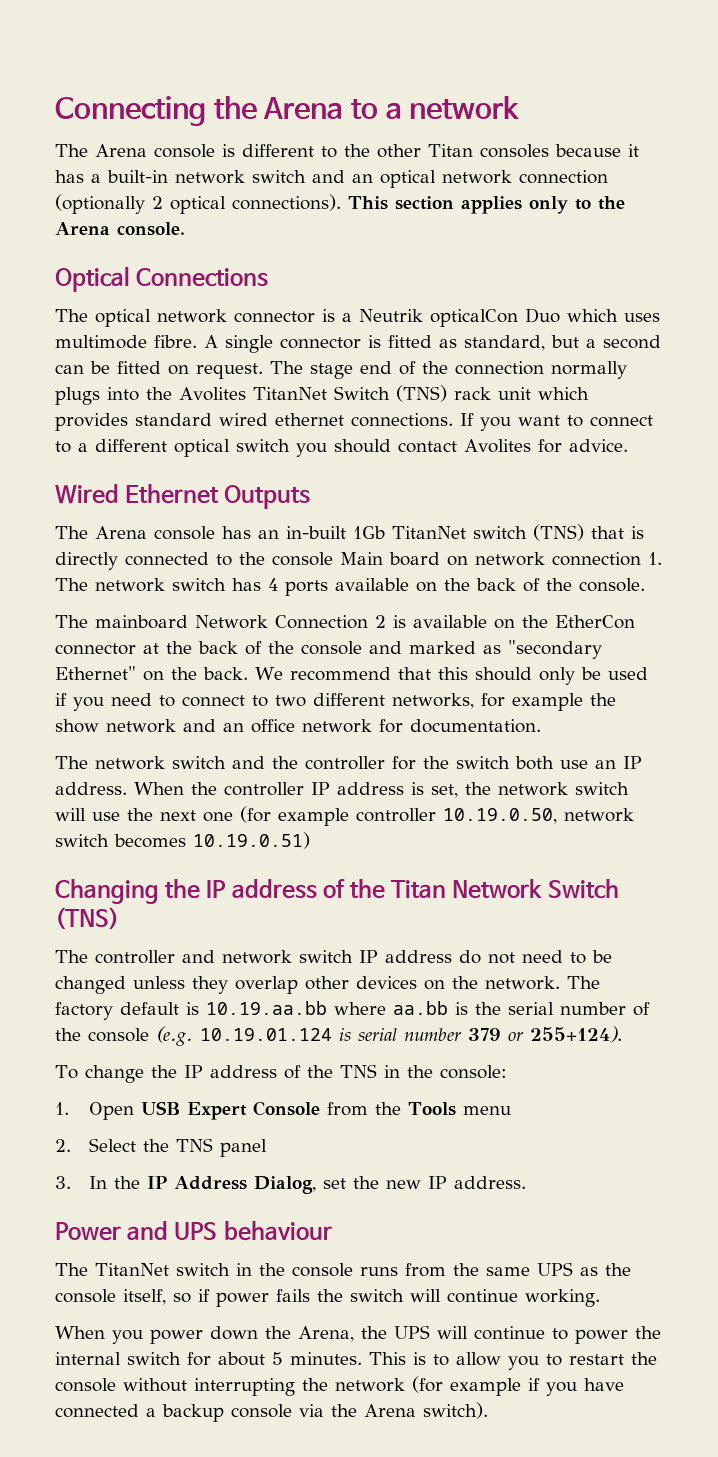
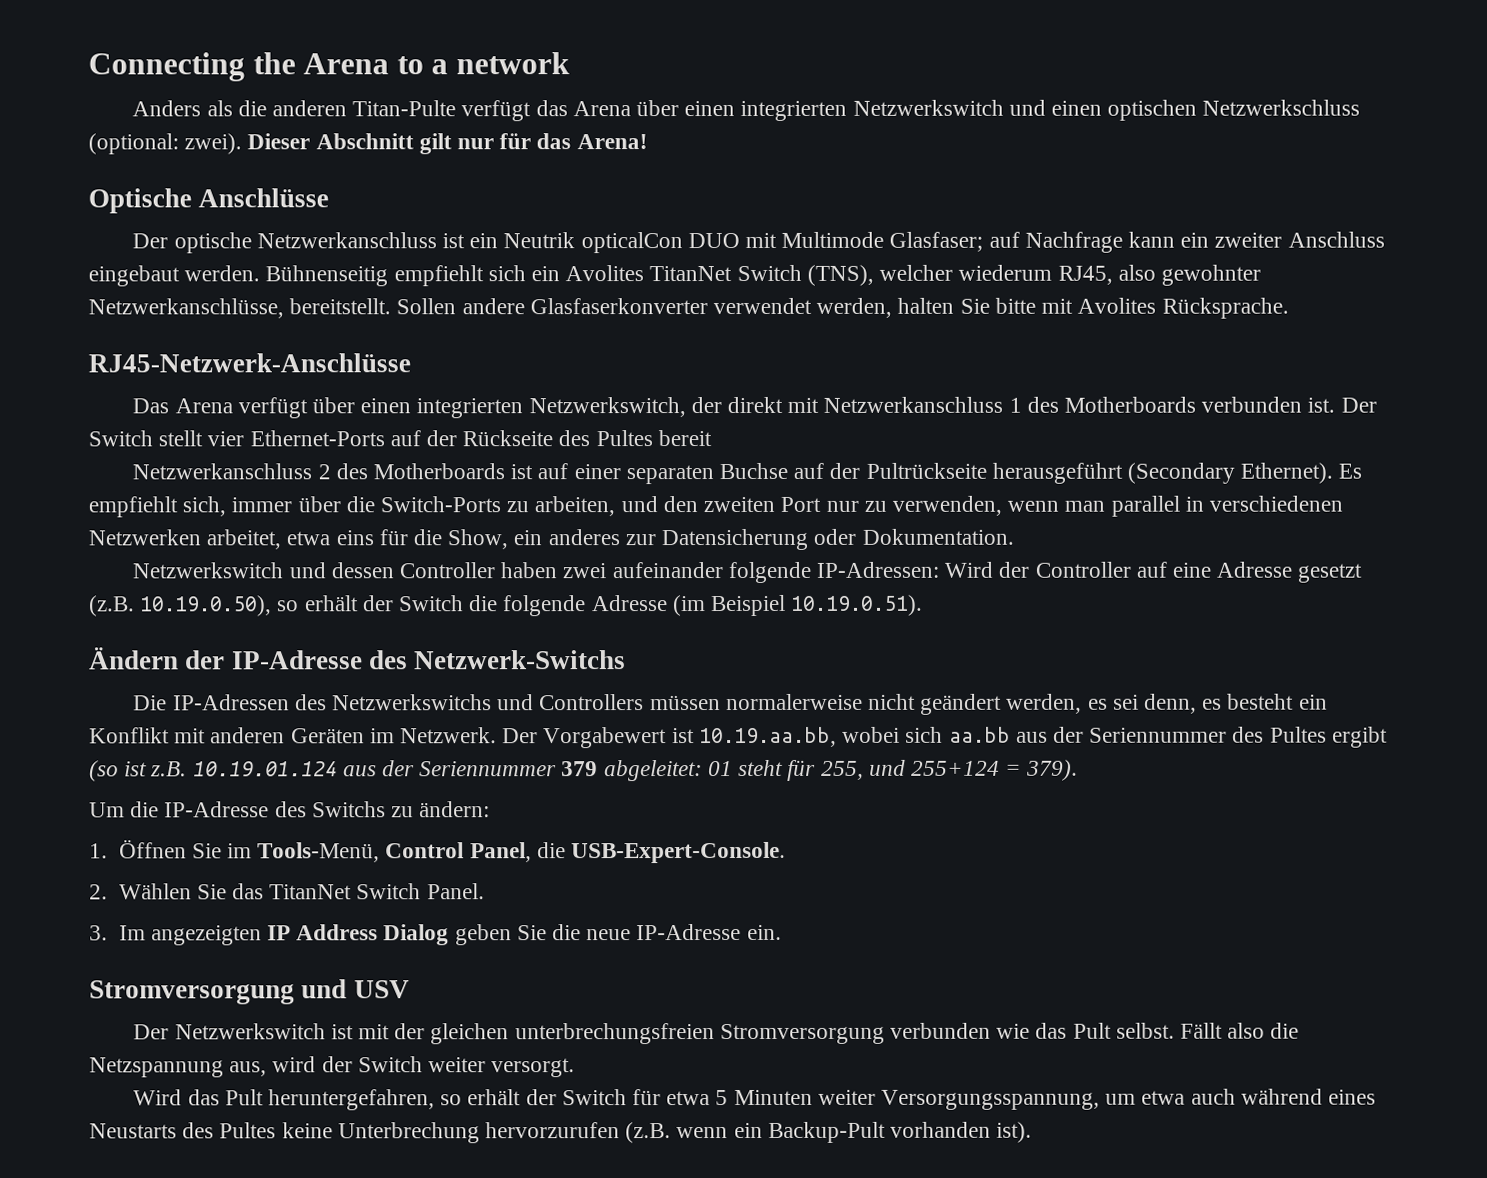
[55,144,639,158] [55,170,608,188] [55,194,625,214] [55,222,185,236] [55,266,269,292] [55,308,660,327] [55,335,661,353] [55,361,627,379] [55,385,589,405] [55,413,653,431] [55,439,628,457] [55,484,311,509] [55,524,644,541] [55,552,662,570] [55,578,645,596] [55,615,635,629] [55,640,602,659] [55,666,648,685] [55,693,616,711] [55,719,541,733] [55,756,642,770] [55,782,629,798] [55,806,634,826] [55,832,310,849] [55,879,619,904] [55,907,119,930] [55,950,612,964] [55,976,600,994] [55,1001,650,1020] [55,1026,622,1046] [55,1064,507,1083] [55,1101,511,1120] [55,1138,268,1157] [55,1176,527,1194] [55,1221,332,1241] [55,1262,631,1277] [55,1289,600,1307] [55,1325,661,1344] [55,1352,657,1370] [55,1376,624,1396] [55,1402,488,1422] The Arena console is different to the other Titan consoles because it has a built-in network switch and an optical network connection (optionally 2 optical connections). This section applies only to the Arena console. // Optical Connections // The optical network connector is a Neutrik opticalCon Duo which uses multimode fibre. A single connector is fitted as standard, but a second can be fitted on request. The stage end of the connection normally plugs into the Avolites TitanNet Switch (TNS) rack unit which provides standard wired ethernet connections. If you want to connect to a different optical switch you should contact Avolites for advice. // Wired Ethernet Outputs // The Arena console has an in-built 1Gb TitanNet switch (TNS) that is directly connected to the console Main board on network connection 1. The network switch has 4 ports available on the back of the console. // The mainboard Network Connection 2 is available on the EtherCon connector at the back of the console and marked as "secondary Ethernet" on the back. We recommend that this should only be used if you need to connect to two different networks, for example the show network and an office network for documentation. // The network switch and the controller for the switch both use an IP address. When the controller IP address is set, the network switch will use the next one (for example controller 10.19.0.50, network switch becomes 10.19.0.51) // Changing the IP address of the Titan Network Switch (TNS) // The controller and network switch IP address do not need to be changed unless they overlap other devices on the network. The factory default is 10.19.aa.bb where aa.bb is the serial number of the console (e.g. 10.19.01.124 is serial number 379 or 255+124). // To change the IP address of the TNS in the console: // 1. Open USB Expert Console from the Tools menu // 2. Select the TNS panel // 3. In the IP Address Dialog, set the new IP address. // Power and UPS behaviour // The TitanNet switch in the console runs from the same UPS as the console itself, so if power fails the switch will continue working. // When you power down the Arena, the UPS will continue to power the internal switch for about 5 minutes. This is to allow you to restart the console without interrupting the network (for example if you have connected a backup console via the Arena switch). -> [132,99,1361,122] [88,133,648,155] [88,188,330,214] [132,231,1385,254] [88,264,1261,287] [88,297,1289,319] [88,353,411,373] [132,396,1377,419] [88,430,712,447] [132,462,1363,485] [88,495,1343,518] [88,528,1014,551] [132,561,1363,584] [89,594,924,617] [89,647,627,670] [133,693,1328,715] [89,726,1388,749] [89,759,1079,782] [89,801,491,818] [89,839,786,864] [89,883,485,900] [89,924,782,946] [89,979,410,1005] [133,1022,1300,1045] [89,1056,576,1078] [133,1088,1377,1111] [89,1121,1033,1144] Anders als die anderen Titan-Pulte verfügt das Arena über einen integrierten Netzwerkswitch und einen optischen Netzwerkschluss (optional: zwei). Dieser Abschnitt gilt nur für das Arena! // Optische Anschlüsse // Der optische Netzwerkanschluss ist ein Neutrik opticalCon DUO mit Multimode Glasfaser; auf Nachfrage kann ein zweiter Anschluss eingebaut werden. Bühnenseitig empfiehlt sich ein Avolites TitanNet Switch (TNS), welcher wiederum RJ45, also gewohnter Netzwerkanschlüsse, bereitstellt. Sollen andere Glasfaserkonverter verwendet werden, halten Sie bitte mit Avolites Rücksprache. // RJ45-Netzwerk-Anschlüsse // Das Arena verfügt über einen integrierten Netzwerkswitch, der direkt mit Netzwerkanschluss 1 des Motherboards verbunden ist. Der Switch stellt vier Ethernet-Ports auf der Rückseite des Pultes bereit // Netzwerkanschluss 2 des Motherboards ist auf einer separaten Buchse auf der Pultrückseite herausgeführt (Secondary Ethernet). Es empfiehlt sich, immer über die Switch-Ports zu arbeiten, und den zweiten Port nur zu verwenden, wenn man parallel in verschiedenen Netzwerken arbeitet, etwa eins für die Show, ein anderes zur Datensicherung oder Dokumentation. // Netzwerkswitch und dessen Controller haben zwei aufeinander folgende IP-Adressen: Wird der Controller auf eine Adresse gesetzt (z.B. 10.19.0.50), so erhält der Switch die folgende Adresse (im Beispiel 10.19.0.51). // Ändern der IP-Adresse des Netzwerk-Switchs // Die IP-Adressen des Netzwerkswitchs und Controllers müssen normalerweise nicht geändert werden, es sei denn, es besteht ein Konflikt mit anderen Geräten im Netzwerk. Der Vorgabewert ist 10.19.aa.bb, wobei sich aa.bb aus der Seriennummer des Pultes ergibt (so ist z.B. 10.19.01.124 aus der Seriennummer 379 abgeleitet: 01 steht für 255, und 255+124 = 379). // Um die IP-Adresse des Switchs zu ändern: // 1. Öffnen Sie im Tools-Menü, Control Panel, die USB-Expert-Console. // 2. Wählen Sie das TitanNet Switch Panel. // 3. Im angezeigten IP Address Dialog geben Sie die neue IP-Adresse ein. // Stromversorgung und USV // Der Netzwerkswitch ist mit der gleichen unterbrechungsfreien Stromversorgung verbunden wie das Pult selbst. Fällt also die Netzspannung aus, wird der Switch weiter versorgt. // Wird das Pult heruntergefahren, so erhält der Switch für etwa 5 Minuten weiter Versorgungsspannung, um etwa auch während eines Neustarts des Pultes keine Unterbrechung hervorzurufen (z.B. wenn ein Backup-Pult vorhanden ist).

